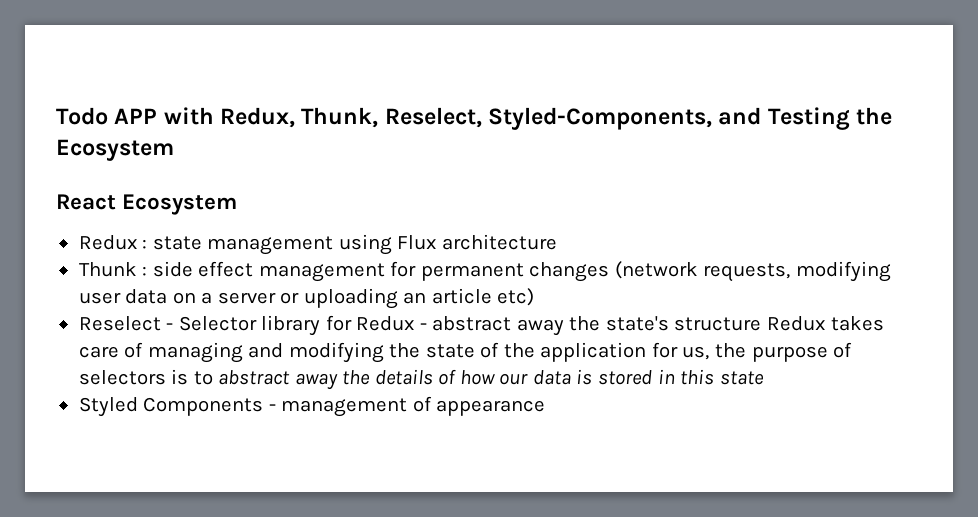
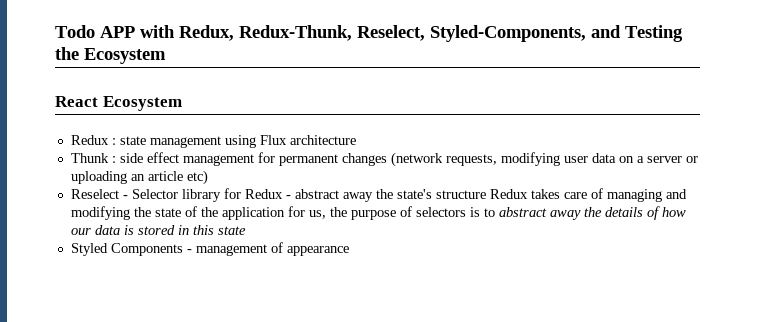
[301,107,379,128] Thunk, -> [239,25,352,41] Redux-Thunk,

